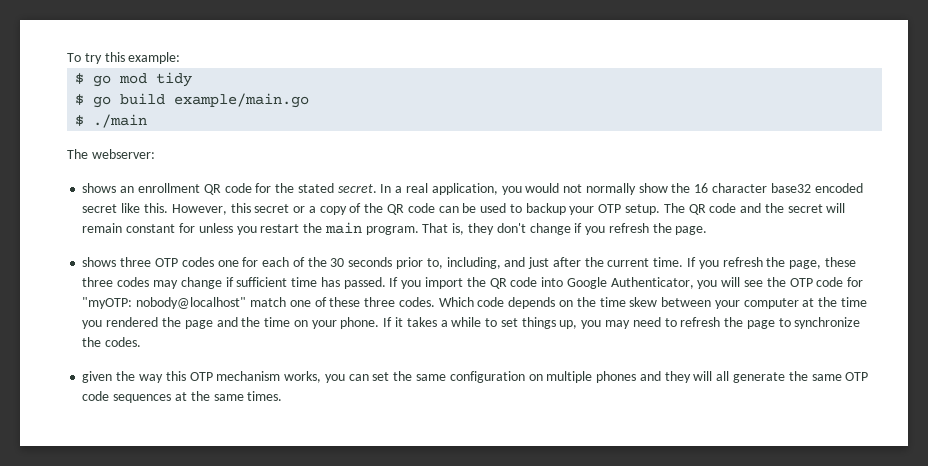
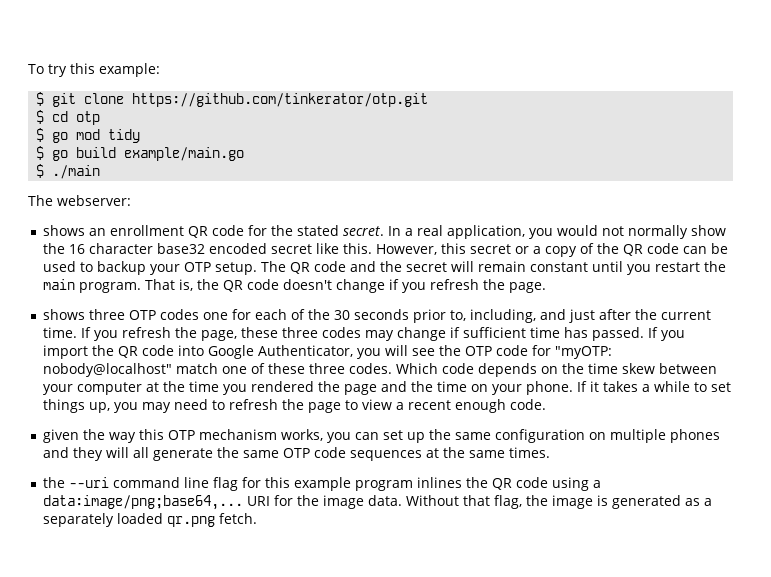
(181, 58) none -> [36,92,429,107] [36,110,101,125] // $ git clone https://github.com/tinkerator/otp.git // $ cd otp
[178,223,233,233] for unless -> [591,261,623,272] until
[467,223,526,235] they don't -> [196,279,332,292] the QR code doesn't
[794,317,861,329] [82,337,142,347] synchronize the codes. -> [361,399,546,413] view a recent enough code.
(390, 376) none -> [406,432,425,443] up
(283, 396) none -> [42,477,601,491] [42,495,712,510] [42,513,257,527] // the --uri command line flag for this example program inlines the QR code using a data:image/png;base64,... URI for the image data. Without that flag, the image is generated as a separately loaded qr.png fetch.

